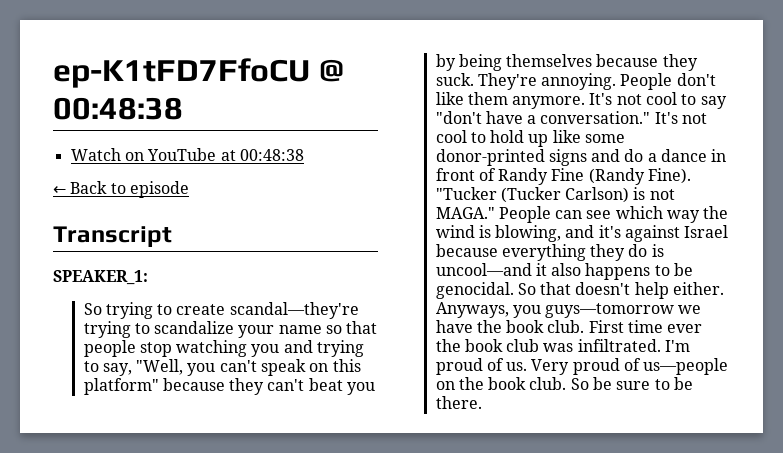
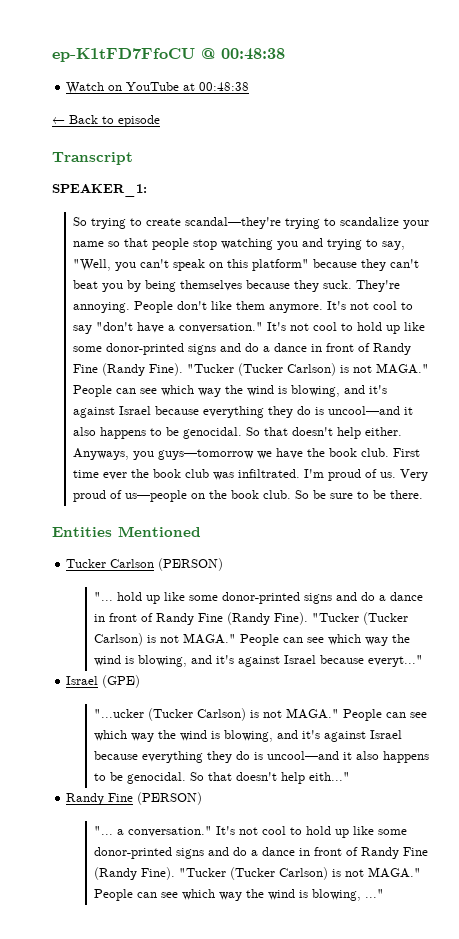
(482, 402) none -> [52,526,201,537] [66,558,224,571] [93,592,423,604] [93,612,408,625] [93,633,410,646] [93,655,423,667] [66,675,141,688] [93,708,427,721] [93,730,402,742] [93,751,429,763] [93,772,350,784] [66,792,203,805] [93,826,407,838] [93,847,428,859] [93,867,421,880] [93,889,384,901] // Entities Mentioned // Tucker Carlson (PERSON) // "... hold up like some donor-printed signs and do a dance in front of Randy Fine (Randy Fine). "Tucker (Tucker Carlson) is not MAGA." People can see which way the wind is blowing, and it's against Israel because everyt..." // Israel (GPE) // "...ucker (Tucker Carlson) is not MAGA." People can see which way the wind is blowing, and it's against Israel because everything they do is uncool—and it also happens to be genocidal. So that doesn't help eith..." // Randy Fine (PERSON) // "... a conversation." It's not cool to hold up like some donor-printed signs and do a dance in front of Randy Fine (Randy Fine). "Tucker (Tucker Carlson) is not MAGA." People can see which way the wind is blowing, ..."

